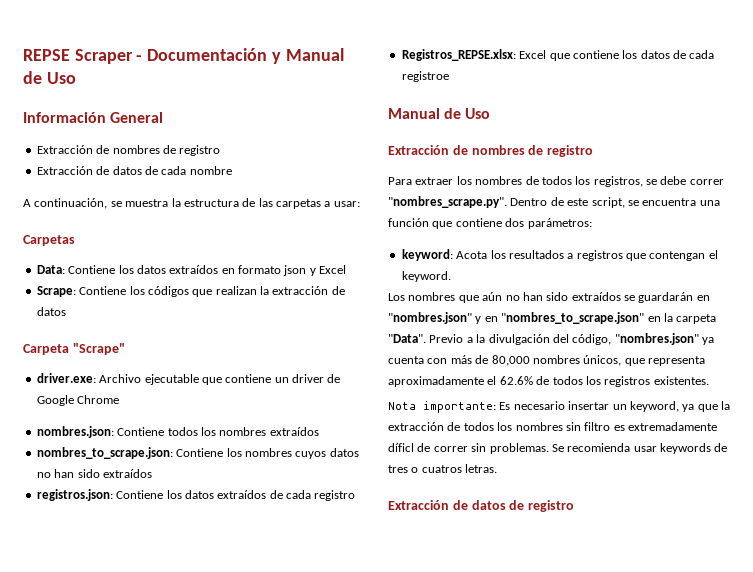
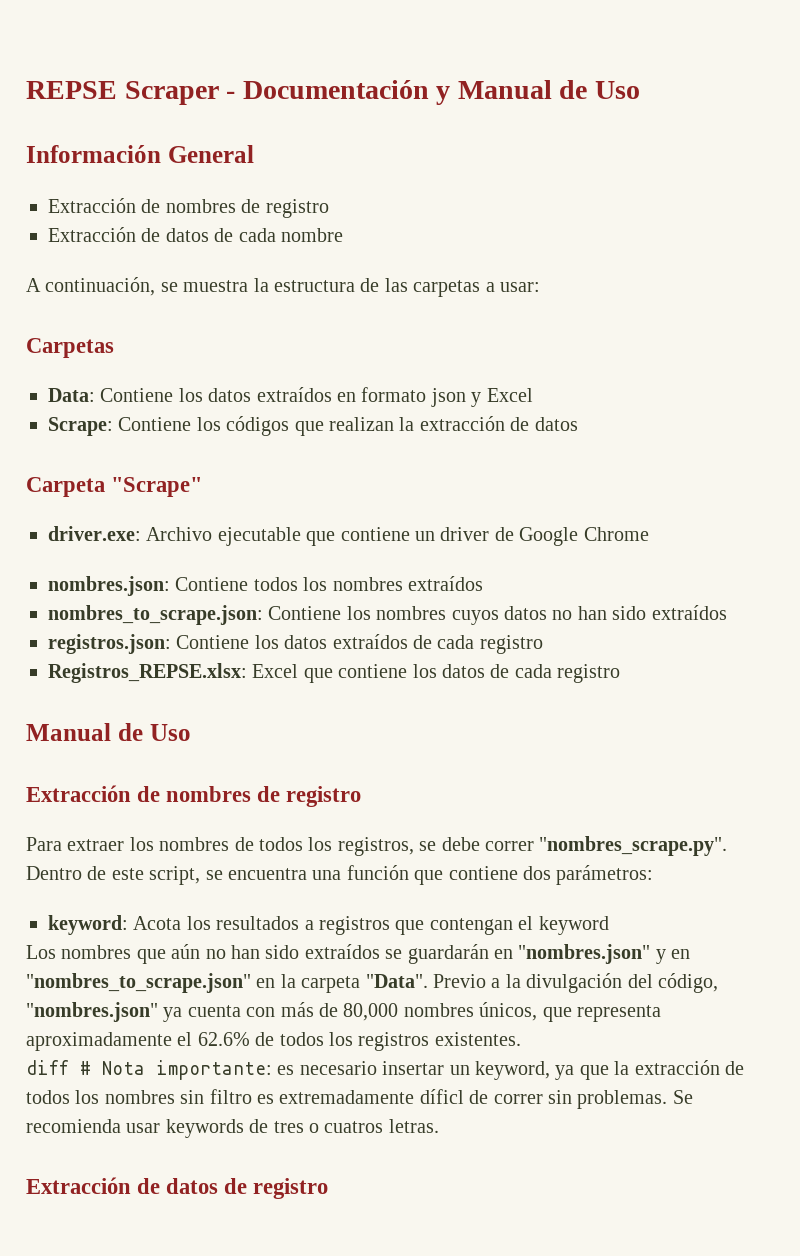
[401,71,449,82] registroe -> [557,664,621,683] registro
[401,271,451,282] keyword. -> [538,916,609,935] keyword
(709, 380) none -> [26,1060,91,1075] diff #
[499,402,511,410] Es -> [277,1065,295,1075] es

